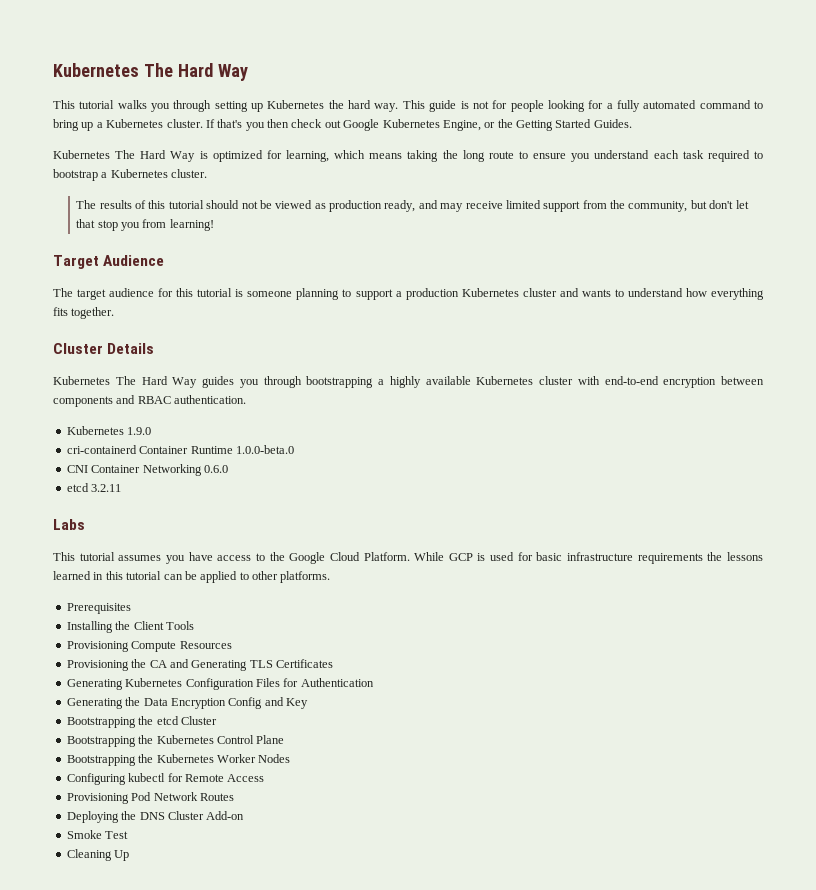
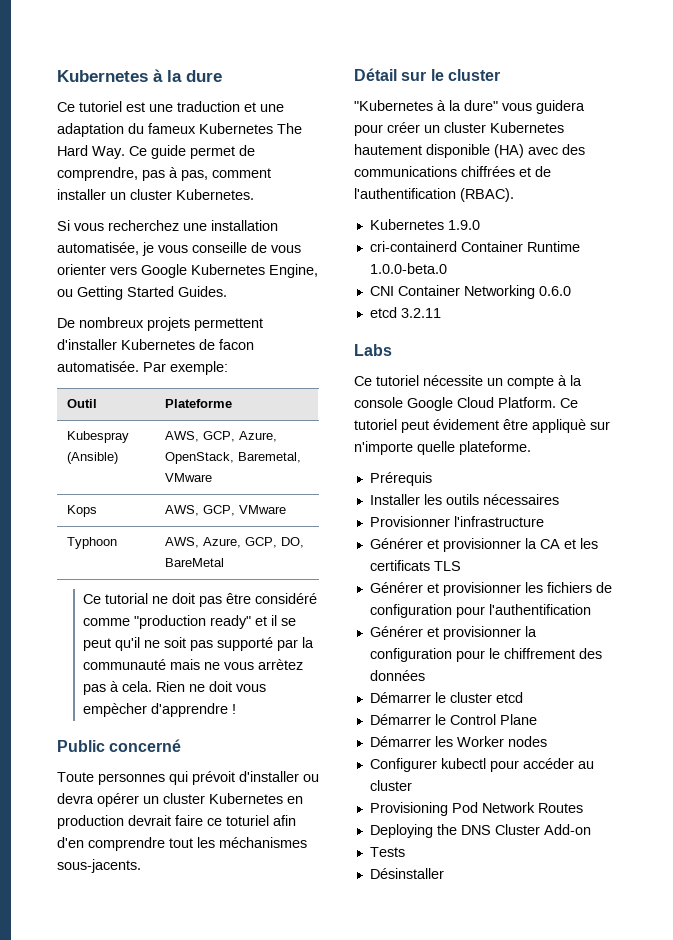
[53,63,248,81] [53,100,763,112] [53,119,341,131] Kubernetes The Hard Way // This tutorial walks you through setting up Kubernetes the hard way. This guide is not for people looking for a fully automated command to bring up a Kubernetes cluster. If that's you then check out -> [57,69,222,82] [57,101,284,112] [57,123,302,137] [57,145,255,159] [57,167,271,181] [57,189,254,200] [57,220,278,231] [57,242,301,256] [57,264,137,275] Kubernetes à la dure // Ce tutoriel est une traduction et une adaptation du fameux Kubernetes The Hard Way. Ce guide permet de comprendre, pas à pas, comment installer un cluster Kubernetes. // Si vous recherchez une installation automatisée, je vous conseille de vous orienter vers
[484,119,513,128] or the -> [57,289,73,297] ou
[53,150,763,162] [53,169,208,181] [76,200,749,212] [76,219,214,231] [53,255,165,269] [53,288,764,300] [53,307,115,319] [53,343,155,354] [53,376,764,388] [53,395,247,407] Kubernetes The Hard Way is optimized for learning, which means taking the long route to ensure you understand each task required to bootstrap a Kubernetes cluster. // The results of this tutorial should not be viewed as production ready, and may receive limited support from the community, but don't let that stop you from learning! // Target Audience // The target audience for this tutorial is someone planning to support a production Kubernetes cluster and wants to understand how everything fits together. // Cluster Details // Kubernetes The Hard Way guides you through bootstrapping a highly available Kubernetes cluster with end-to-end encryption between components and RBAC authentication. -> [57,317,263,331] [57,339,254,350] [57,361,228,375] [66,399,97,408] [164,399,232,408] [66,431,129,443] [66,452,118,464] [164,431,277,442] [164,452,301,464] [164,473,212,482] [66,505,97,517] [164,505,286,516] [66,537,117,549] [164,537,304,548] [164,558,224,567] [83,593,318,607] [83,615,297,629] [83,637,315,651] [83,659,304,670] [83,681,267,695] [83,703,237,717] [57,739,182,752] [57,771,319,785] [57,793,303,807] [57,815,296,829] [57,837,307,851] [57,859,141,873] [354,68,500,81] [354,100,585,114] [354,122,564,136] [354,144,585,158] [354,166,551,177] [354,188,514,202] De nombreux projets permettent d'installer Kubernetes de facon automatisée. Par exemple: // Outil | Plateforme // Kubespray (Ansible) | AWS, GCP, Azure, OpenStack, Baremetal, VMware // Kops | AWS, GCP, VMware // Typhoon | AWS, Azure, GCP, DO, BareMetal // Ce tutorial ne doit pas être considéré comme "production ready" et il se peut qu'il ne soit pas supporté par la communauté mais ne vous arrètez pas à cela. Rien ne doit vous empècher d'apprendre ! // Public concerné // Toute personnes qui prévoit d'installer ou devra opérer un cluster Kubernetes en production devrait faire ce toturiel afin d'en comprendre tout les méchanismes sous-jacents. // Détail sur le cluster // "Kubernetes à la dure" vous guidera pour créer un cluster Kubernetes hautement disponible (HA) avec des communications chiffrées et de l'authentification (RBAC).
[53,552,763,564] [53,571,331,583] [66,603,131,614] [66,621,194,633] [66,641,232,652] [66,659,333,671] [66,678,374,690] [66,697,308,709] [66,716,217,728] [66,735,285,747] [66,754,291,766] [66,773,265,785] This tutorial assumes you have access to the Google Cloud Platform. While GCP is used for basic infrastructure requirements the lessons learned in this tutorial can be applied to other platforms. // Prerequisites // Installing the Client Tools // Provisioning Compute Resources // Provisioning the CA and Generating TLS Certificates // Generating Kubernetes Configuration Files for Authentication // Generating the Data Encryption Config and Key // Bootstrapping the etcd Cluster // Bootstrapping the Kubernetes Control Plane // Bootstrapping the Kubernetes Worker Nodes // Configuring kubectl for Remote Access -> [354,375,582,389] [354,397,578,411] [354,419,610,433] [354,441,531,455] [369,472,432,486] [369,494,559,505] [369,516,544,527] [369,538,598,552] [369,560,461,571] [369,582,612,596] [369,604,591,618] [369,626,537,640] [369,648,602,662] [369,670,425,681] [369,692,523,703] [369,714,537,725] [369,736,547,747] [369,758,594,772] [369,780,412,791] Ce tutoriel nécessite un compte à la console Google Cloud Platform. Ce tutoriel peut évidement être appliquè sur n'importe quelle plateforme. // Prérequis // Installer les outils nécessaires // Provisionner l'infrastructure // Générer et provisionner la CA et les certificats TLS // Générer et provisionner les fichiers de configuration pour l'authentification // Générer et provisionner la configuration pour le chiffrement des données // Démarrer le cluster etcd // Démarrer le Control Plane // Démarrer les Worker nodes // Configurer kubectl pour accéder au cluster
[66,830,129,839] [66,849,130,861] Smoke Test // Cleaning Up -> [369,847,405,857] [369,868,444,879] Tests // Désinstaller

